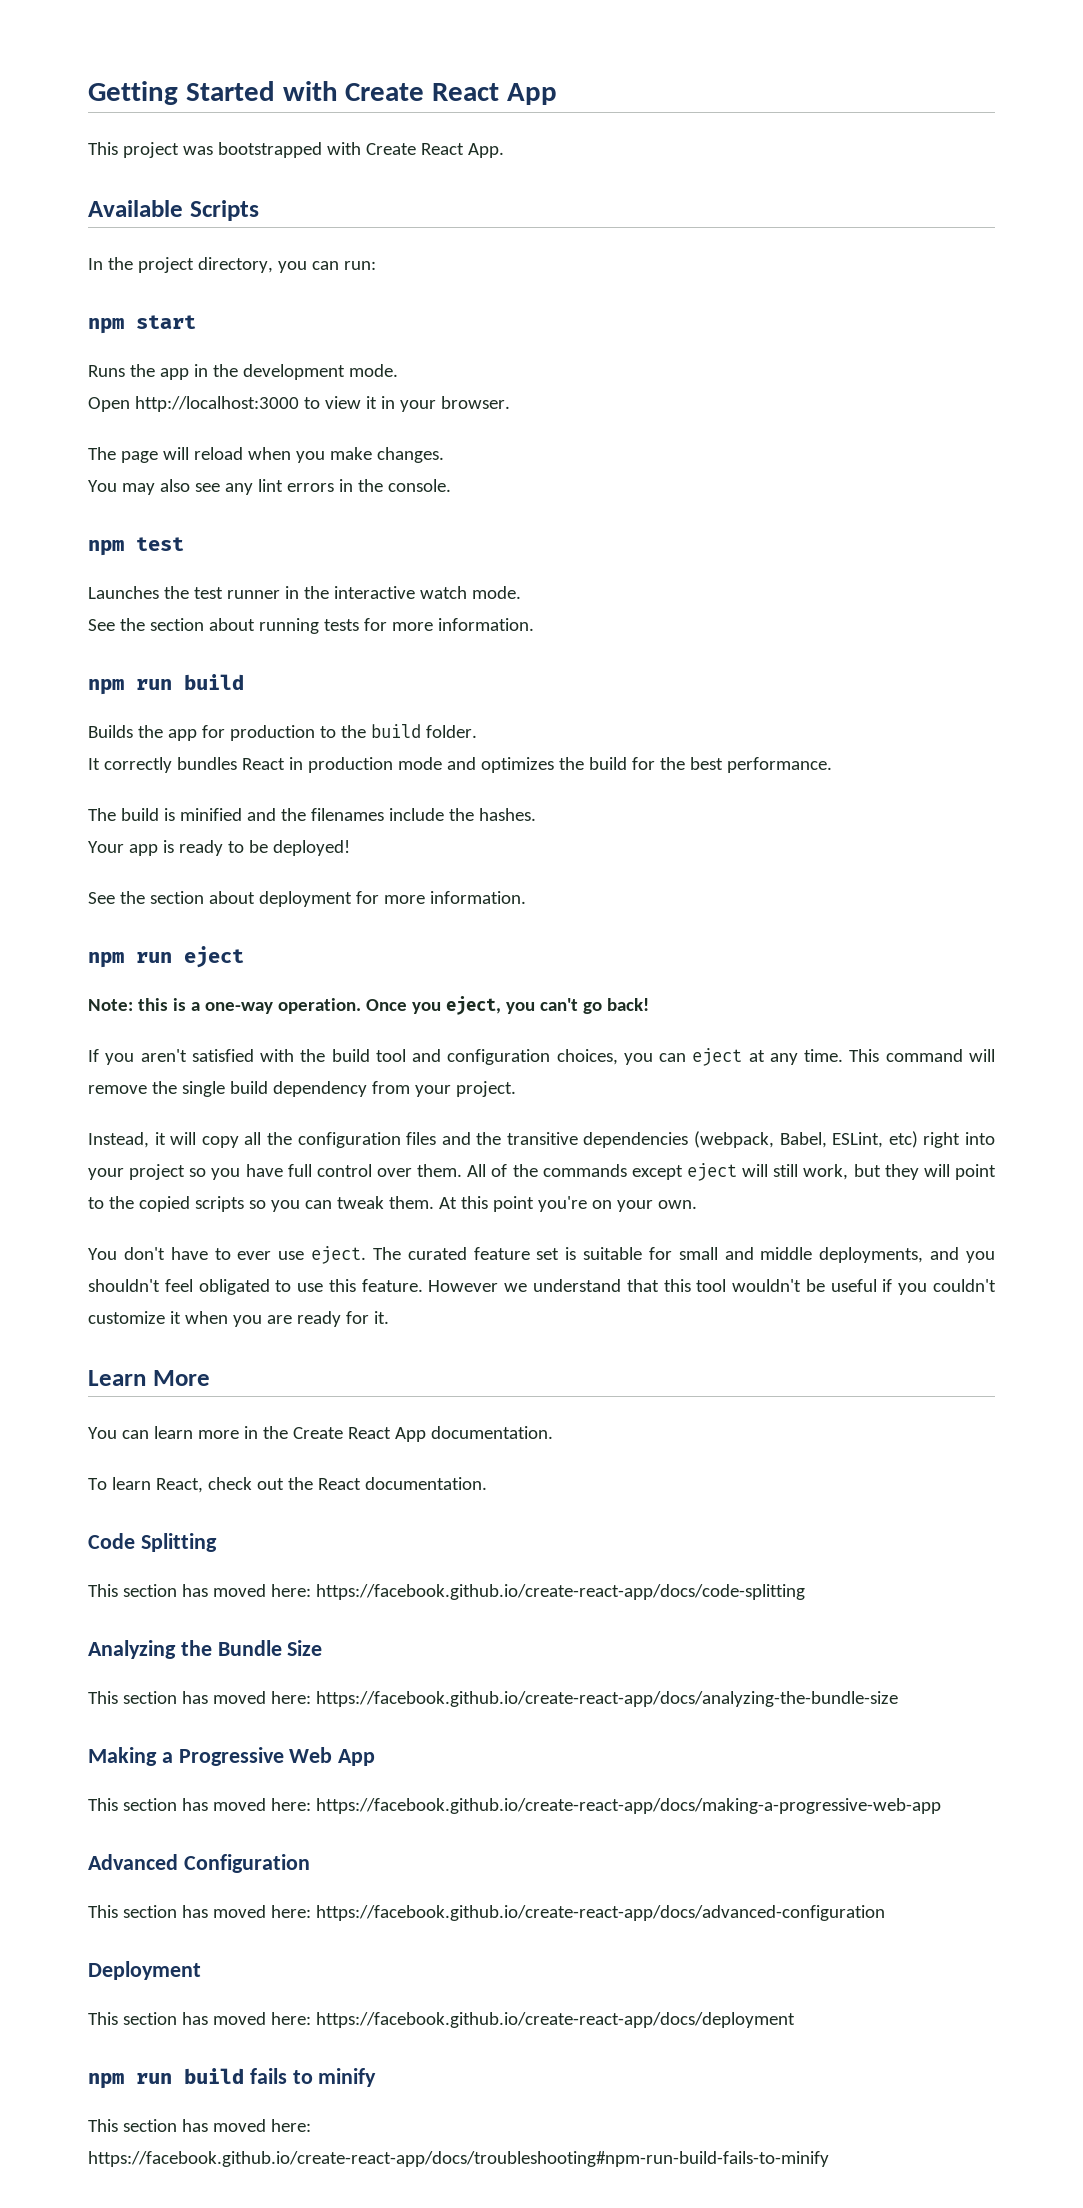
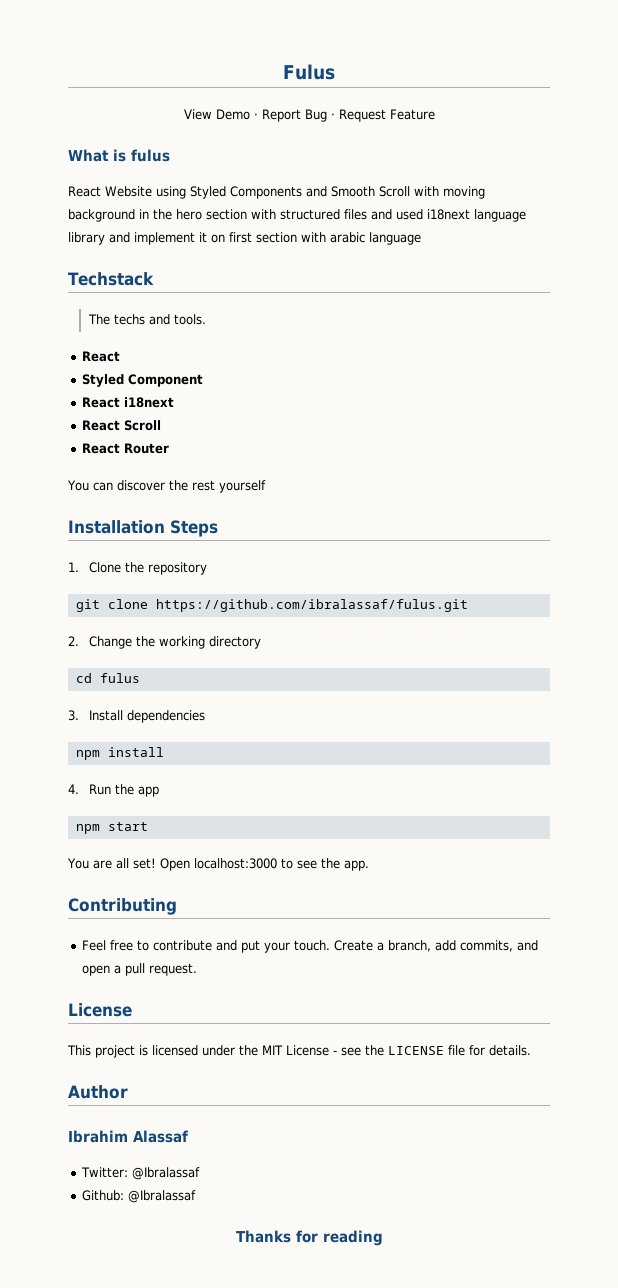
[88,81,558,105] [88,142,504,158] [88,200,259,221] [88,257,376,273] [88,315,196,334] [88,364,398,380] [88,396,510,412] [88,447,444,463] [88,479,451,495] [88,537,184,556] [88,586,521,599] [88,618,534,634] [88,674,244,695] [88,724,477,741] [88,757,832,773] [88,808,536,821] [88,840,350,856] [88,891,526,907] [88,946,244,968] [88,996,649,1015] [88,1048,996,1066] [88,1081,516,1097] [88,1131,996,1148] [88,1163,996,1181] [88,1196,697,1212] [88,1246,996,1264] [88,1279,997,1295] [88,1311,389,1327] [88,1370,210,1386] [88,1426,553,1442] [88,1477,487,1493] [88,1533,217,1552] [88,1584,805,1600] [88,1640,323,1659] [88,1691,898,1707] [88,1747,376,1766] [88,1798,941,1814] [88,1854,310,1873] [88,1905,885,1921] [88,1961,201,1980] [88,2012,795,2028] [88,2068,377,2089] [88,2119,311,2132] [88,2151,829,2167] Getting Started with Create React App // This project was bootstrapped with Create React App. // Available Scripts // In the project directory, you can run: // npm start // Runs the app in the development mode. // Open http://localhost:3000 to view it in your browser. // The page will reload when you make changes. // You may also see any lint errors in the console. // npm test // Launches the test runner in the interactive watch mode. // See the section about running tests for more information. // npm run build // Builds the app for production to the build folder. // It correctly bundles React in production mode and optimizes the build for the best performance. // The build is minified and the filenames include the hashes. // Your app is ready to be deployed! // See the section about deployment for more information. // npm run eject // Note: this is a one-way operation. Once you eject, you can't go back! // If you aren't satisfied with the build tool and configuration choices, you can eject at any time. This command will remove the single build dependency from your project. // Instead, it will copy all the configuration files and the transitive dependencies (webpack, Babel, ESLint, etc) right into your project so you have full control over them. All of the commands except eject will still work, but they will point to the copied scripts so you can tweak them. At this point you're on your own. // You don't have to ever use eject. The curated feature set is suitable for small and middle deployments, and you shouldn't feel obligated to use this feature. However we understand that this tool wouldn't be useful if you couldn't customize it when you are ready for it. // Learn More // You can learn more in the Create React App documentation. // To learn React, check out the React documentation. // Code Splitting // This section has moved here: https://facebook.github.io/create-react-app/docs/code-splitting // Analyzing the Bundle Size // This section has moved here: https://facebook.github.io/create-react-app/docs/analyzing-the-bundle-size // Making a Progressive Web App // This section has moved here: https://facebook.github.io/create-react-app/docs/making-a-progressive-web-app // Advanced Configuration // This section has moved here: https://facebook.github.io/create-react-app/docs/advanced-configuration // Deployment // This section has moved here: https://facebook.github.io/create-react-app/docs/deployment // npm run build fails to minify // This section has moved here: https://facebook.github.io/create-react-app/docs/troubleshooting#npm-run-build-fails-to-minify -> [283,64,336,80] [183,109,435,122] [68,149,170,162] [68,186,485,199] [68,209,526,222] [68,232,421,245] [68,272,154,286] [87,314,206,325] [82,351,121,362] [82,374,204,387] [82,397,175,408] [82,420,162,431] [82,443,170,454] [67,480,266,493] [68,520,218,537] [68,562,207,575] [75,599,468,612] [68,636,261,649] [75,673,140,683] [68,710,205,723] [75,747,164,760] [68,784,159,797] [75,822,148,834] [67,858,369,871] [68,898,177,915] [82,940,539,953] [82,963,198,976] [68,1003,132,1017] [67,1045,531,1058] [68,1085,128,1099] [68,1130,188,1143] [81,1167,201,1180] [82,1190,197,1203] [235,1230,383,1246] Fulus // View Demo · Report Bug · Request Feature // What is fulus // React Website using Styled Components and Smooth Scroll with moving background in the hero section with structured files and used i18next language library and implement it on first section with arabic language // Techstack // The techs and tools. // React // Styled Component // React i18next // React Scroll // React Router // You can discover the rest yourself // Installation Steps // 1. Clone the repository // git clone https://github.com/ibralassaf/fulus.git // 2. Change the working directory // cd fulus // 3. Install dependencies // npm install // 4. Run the app // npm start // You are all set! Open localhost:3000 to see the app. // Contributing // Feel free to contribute and put your touch. Create a branch, add commits, and open a pull request. // License // This project is licensed under the MIT License - see the LICENSE file for details. // Author // Ibrahim Alassaf // Twitter: @Ibralassaf // Github: @Ibralassaf // Thanks for reading

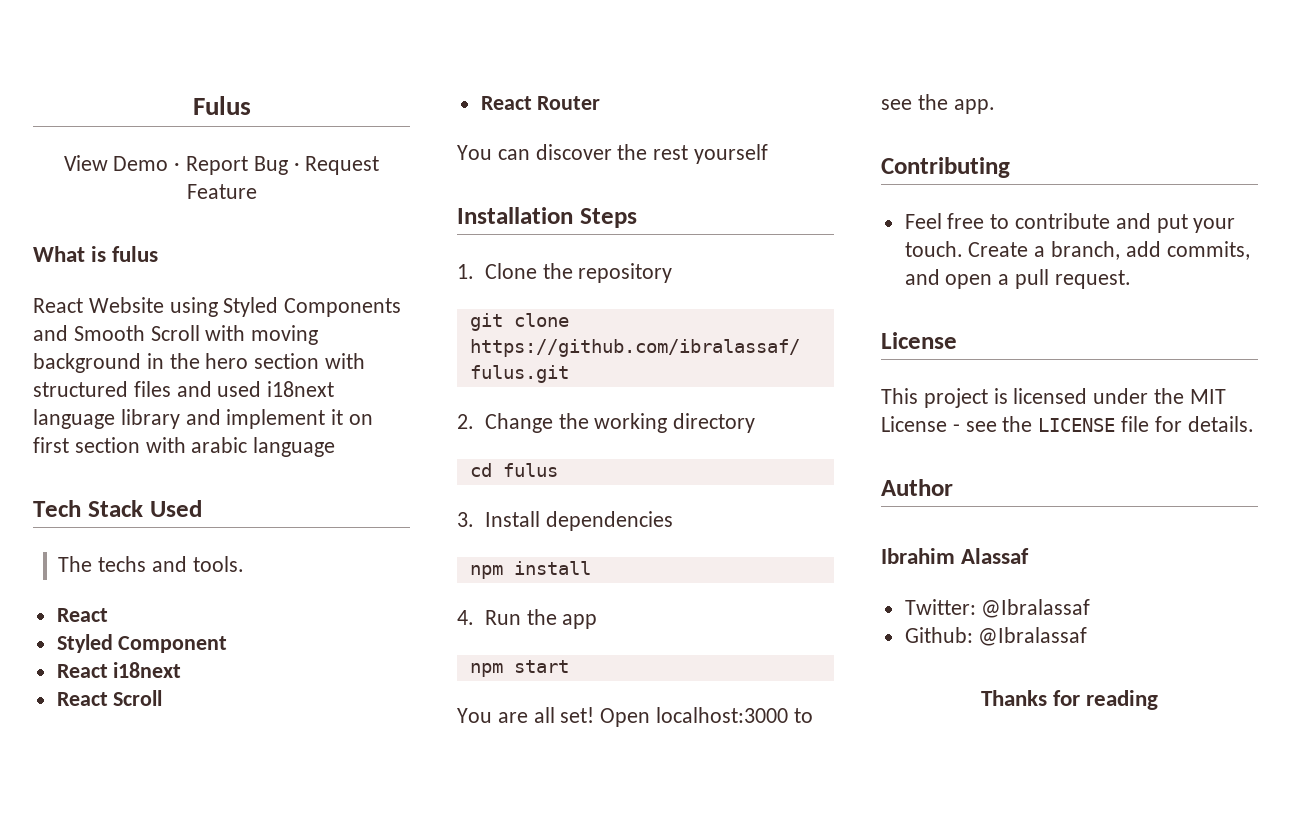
[68,272,154,286] Techstack -> [33,500,202,517] Tech Stack Used

